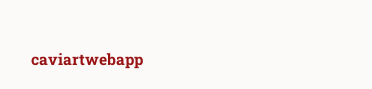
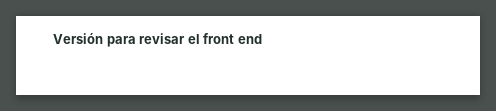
[31,53,143,69] caviartwebapp -> [53,33,262,47] Versión para revisar el front end

